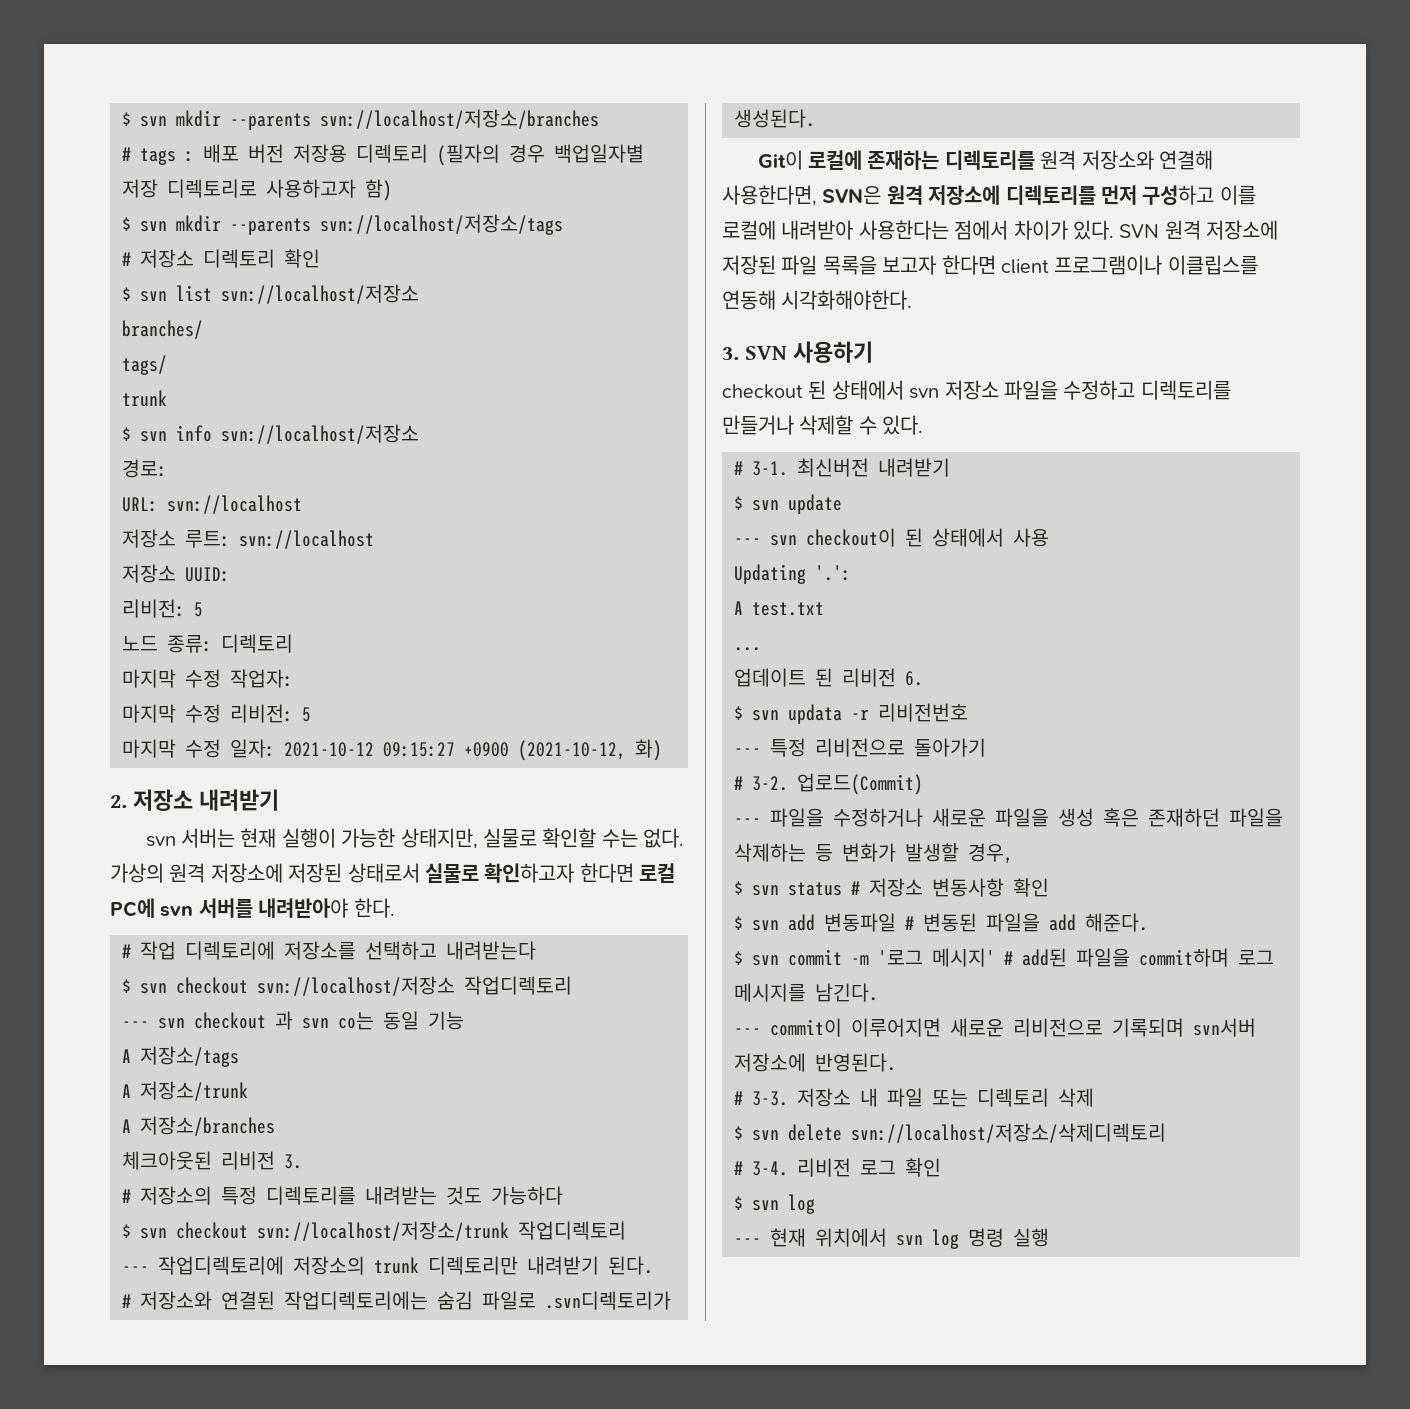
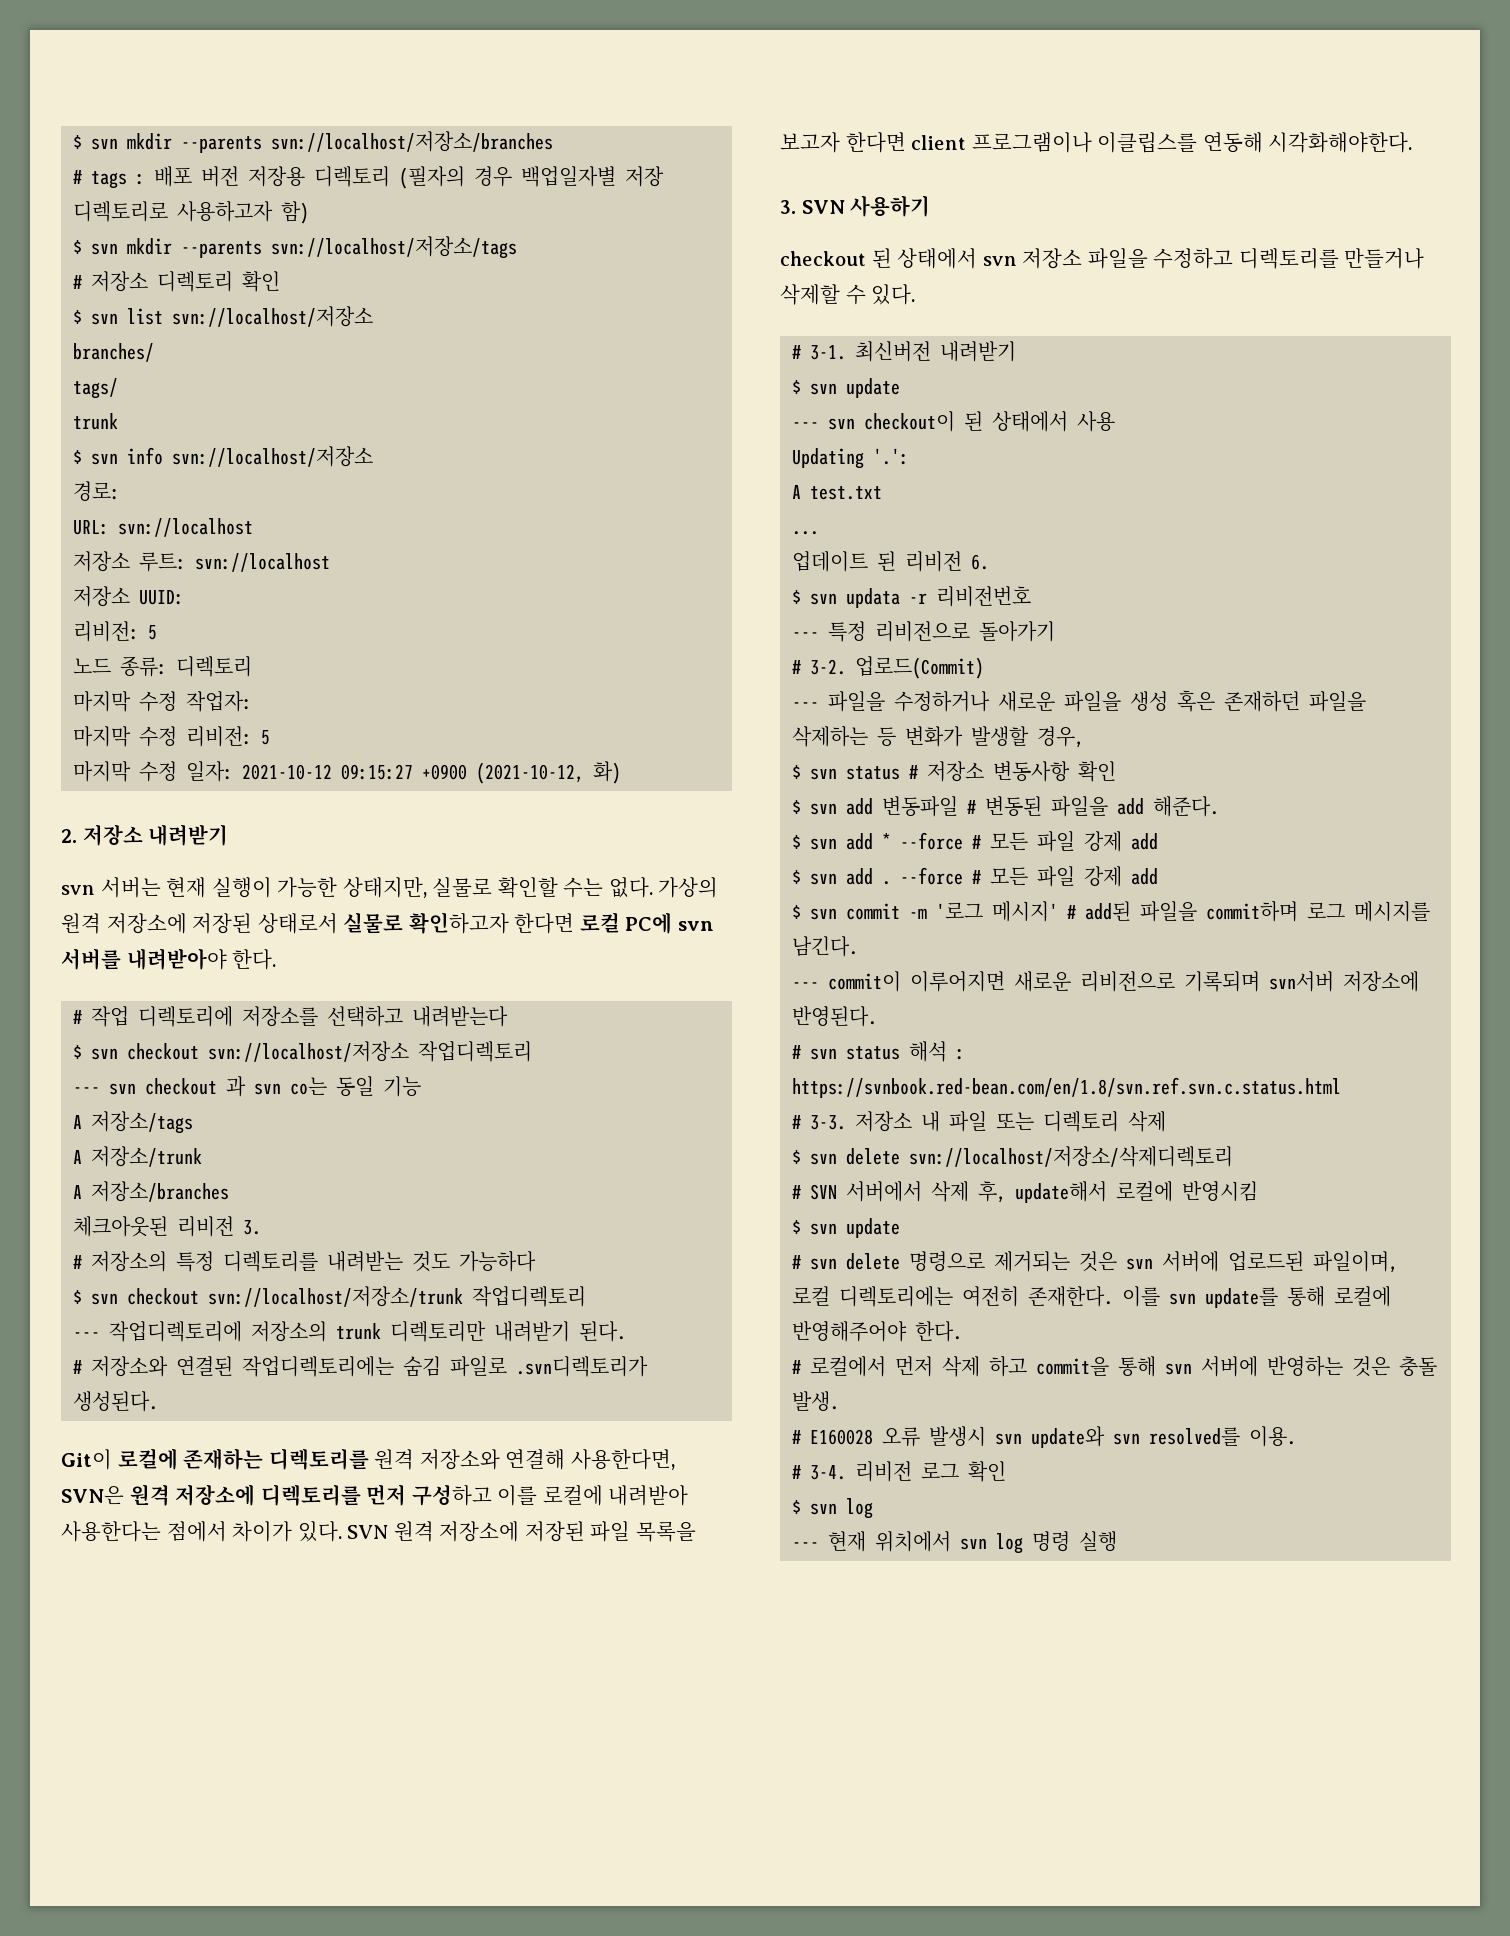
(1148, 922) none -> [792,831,1159,852] [792,866,1159,887] // $ svn add * --force # 모든 파일 강제 add // $ svn add . --force # 모든 파일 강제 add
(896, 1062) none -> [792,1041,966,1062] [792,1077,1342,1098] // # svn status 해석 : https://svnbook.red-bean.com/en/1.8/svn.ref.svn.c.status.html
(1166, 1133) none -> [792,1181,1259,1203] [792,1218,901,1238] [792,1251,1399,1273] [792,1286,1392,1308] [792,1321,963,1342] [792,1356,1438,1377] [792,1391,840,1411] [792,1426,1297,1448] // # SVN 서버에서 삭제 후, update해서 로컬에 반영시킴 // $ svn update // # svn delete 명령으로 제거되는 것은 svn 서버에 업로드된 파일이며, 로컬 디렉토리에는 여전히 존재한다. 이를 svn update를 통해 로컬에 반영해주어야 한다. // # 로컬에서 먼저 삭제 하고 commit을 통해 svn 서버에 반영하는 것은 충돌 발생. // # E160028 오류 발생시 svn update와 svn resolved를 이용.

